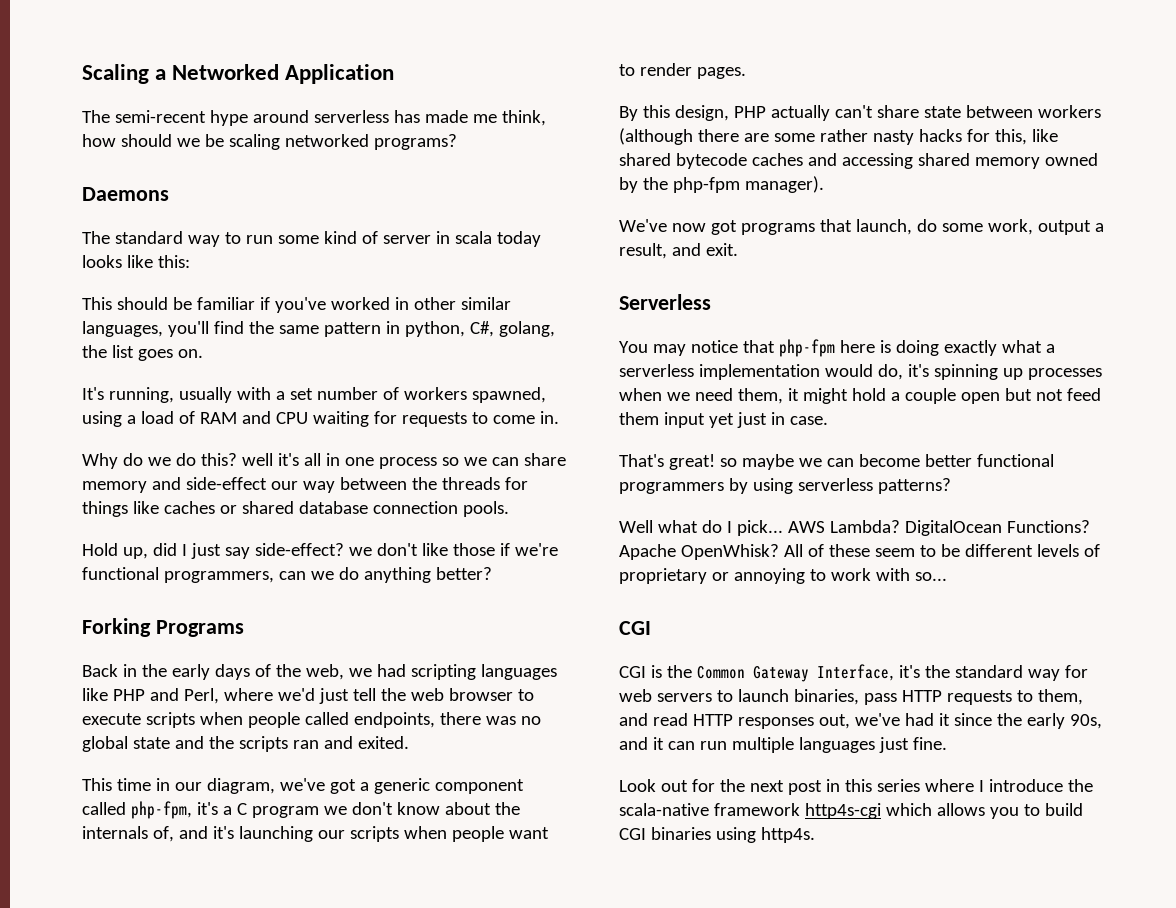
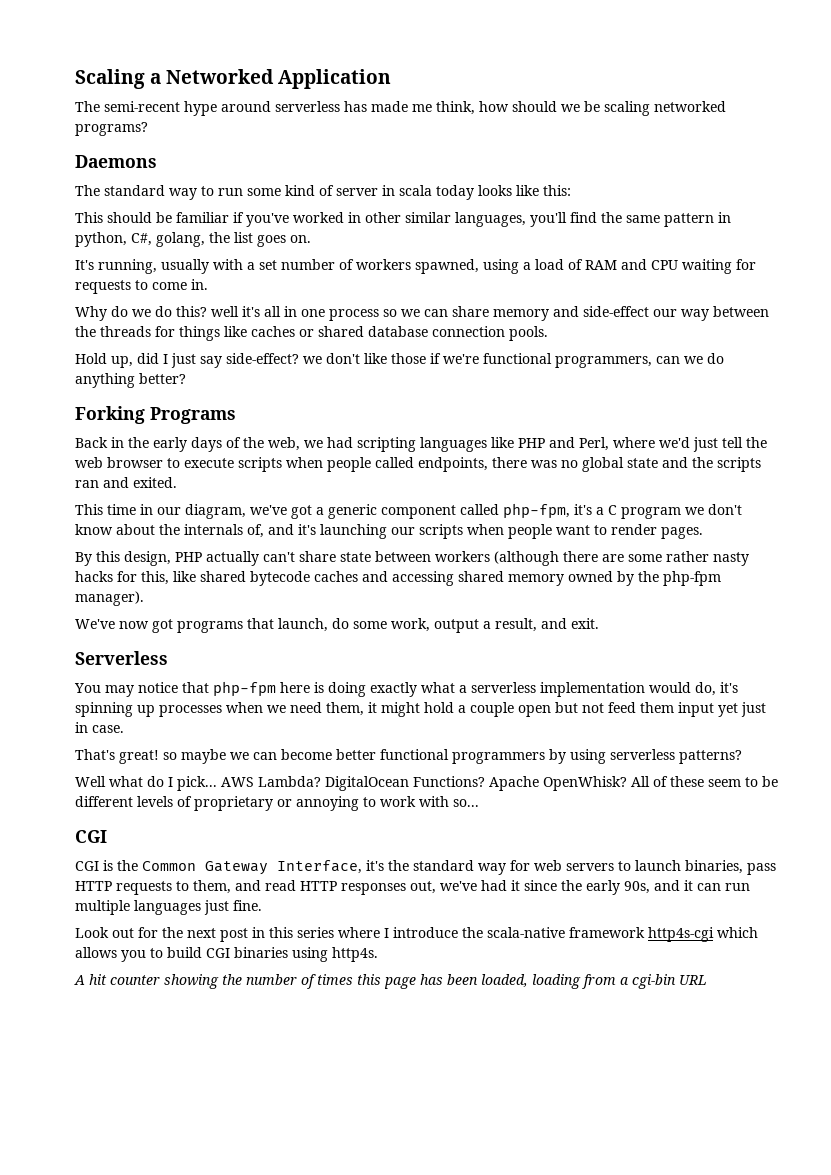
(815, 835) none -> [74,974,707,989] // A hit counter showing the number of times this page has been loaded, loading from a cgi-bin URL

